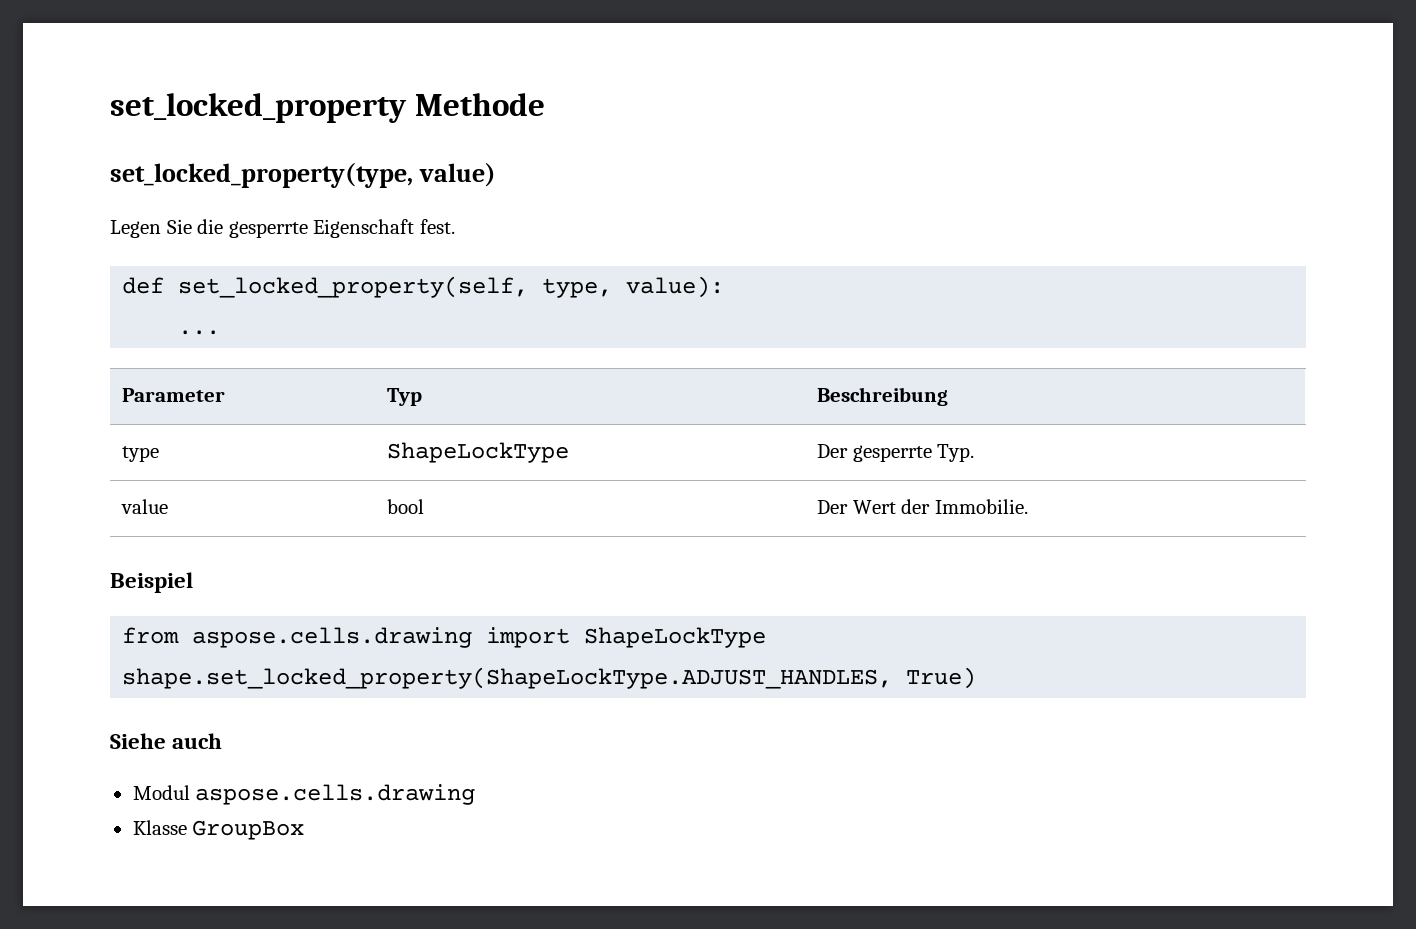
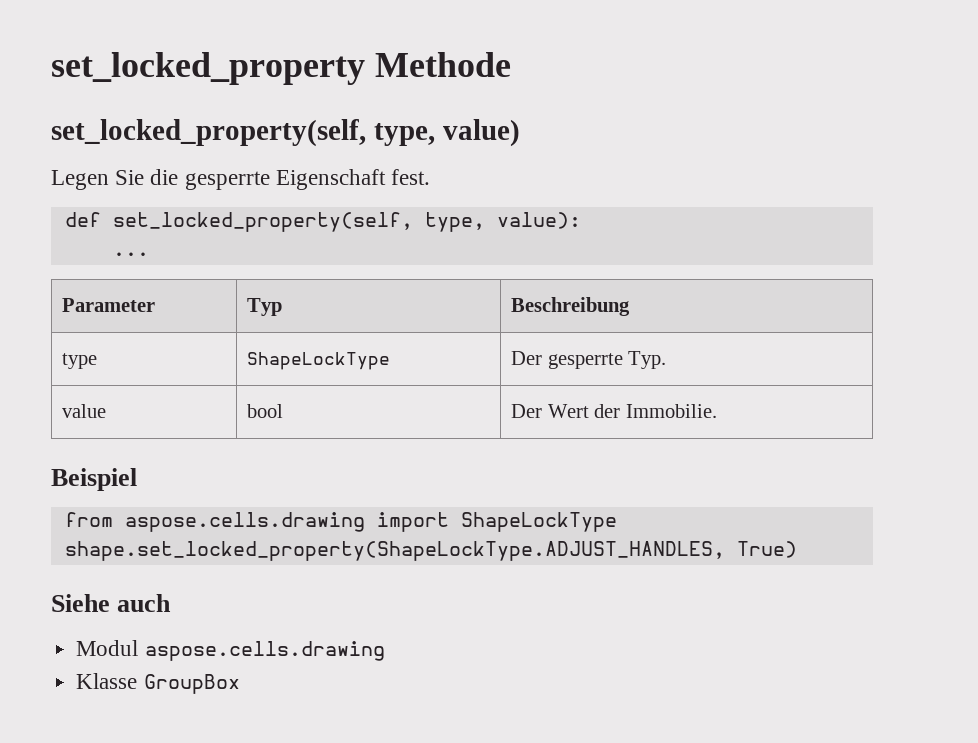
[110,163,413,188] set_locked_property(type, -> [51,119,435,147] set_locked_property(self, type,

